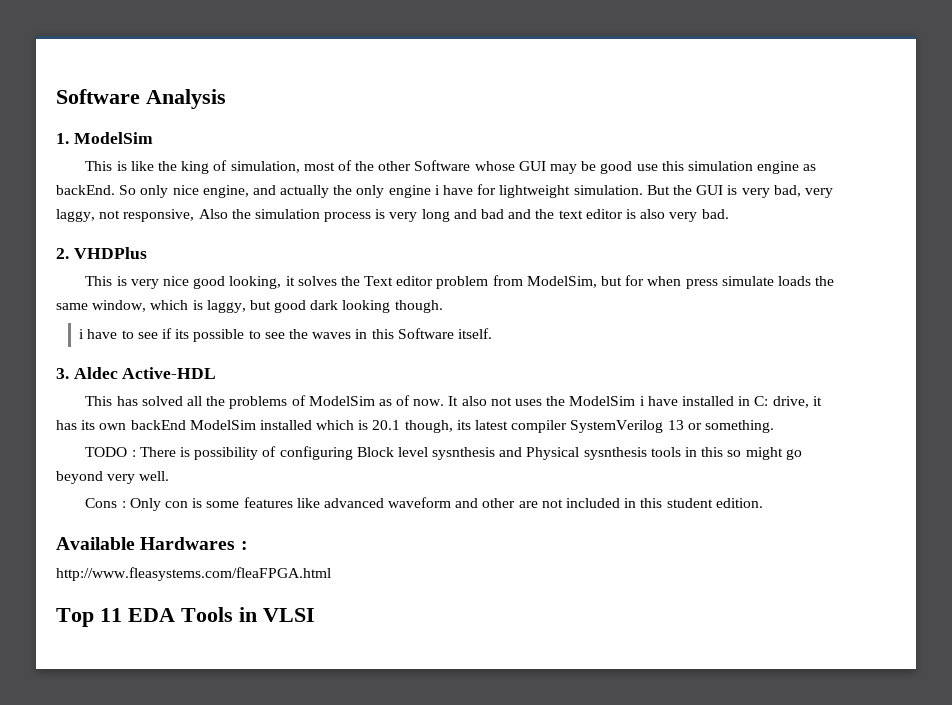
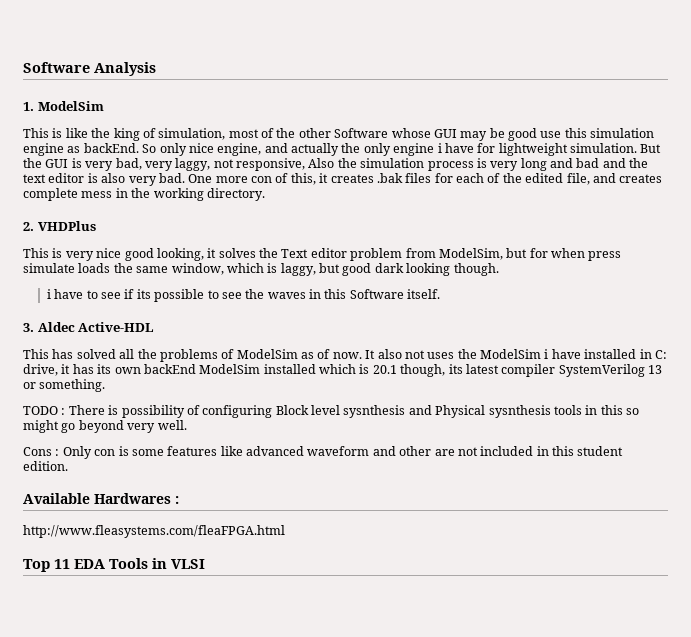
(729, 214) none -> [188,173,663,185] [23,188,265,201] One more con of this, it creates .bak files for each of the edited file, and creates complete mess in the working directory.

